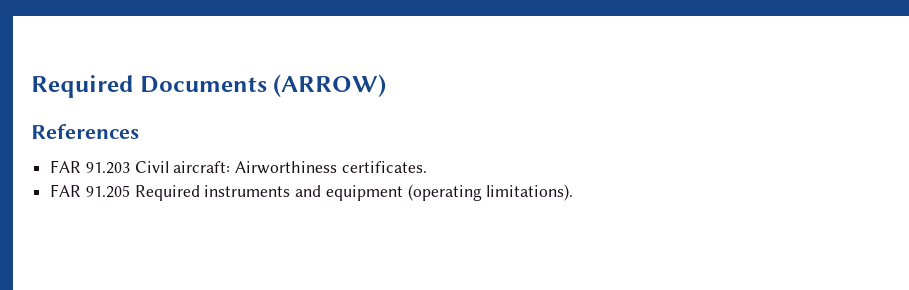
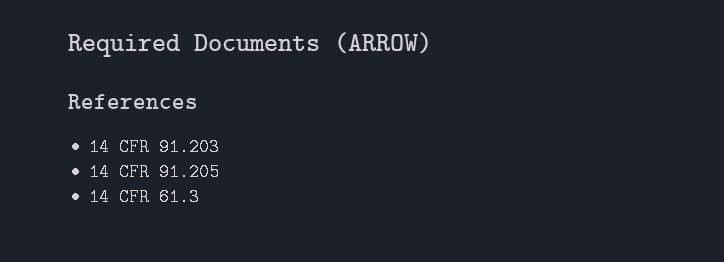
[50,160,82,173] FAR -> [88,138,149,156] 14 CFR
[134,161,427,174] [50,184,574,201] Civil aircraft: Airworthiness certificates. // FAR 91.205 Required instruments and equipment (operating limitations). -> [88,163,219,181] [88,188,199,206] // 14 CFR 91.205 // 14 CFR 61.3

